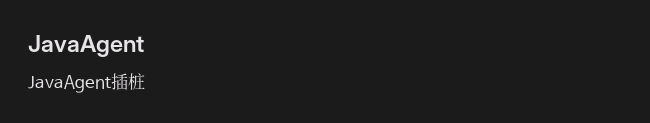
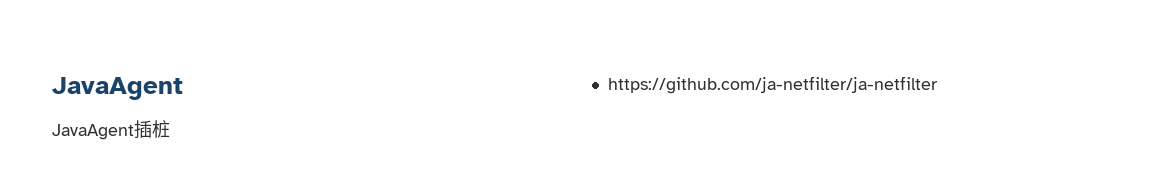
(145, 81) none -> [607,76,938,94] // https://github.com/ja-netfilter/ja-netfilter

